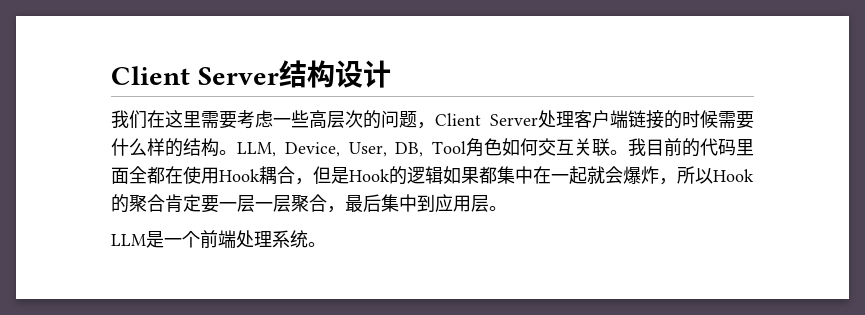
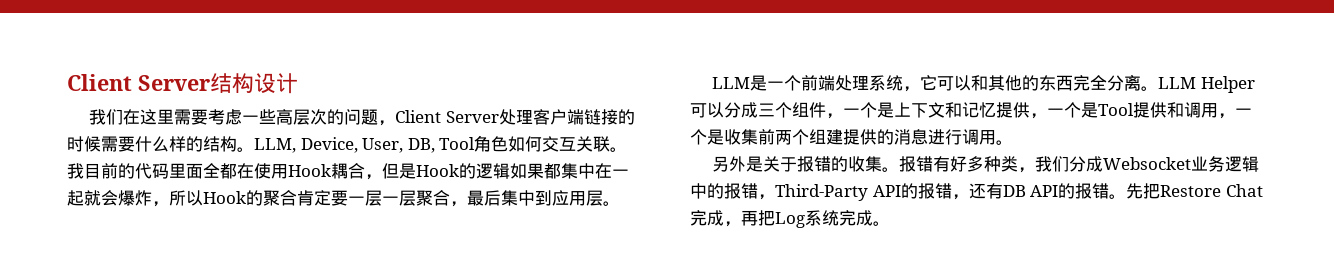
(308, 239) none -> [903,75,1255,93] [690,102,1252,119] [690,129,1013,145] [712,156,1260,173] [690,183,1263,201] [690,210,873,228] ，它可以和其他的东西完全分离。LLM Helper可以分成三个组件，一个是上下文和记忆提供，一个是Tool提供和调用，一个是收集前两个组建提供的消息进行调用。 // 另外是关于报错的收集。报错有好多种类，我们分成Websocket业务逻辑中的报错，Third-Party API的报错，还有DB API的报错。先把Restore Chat完成，再把Log系统完成

